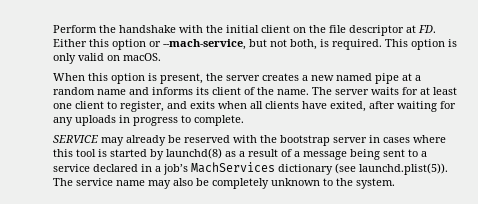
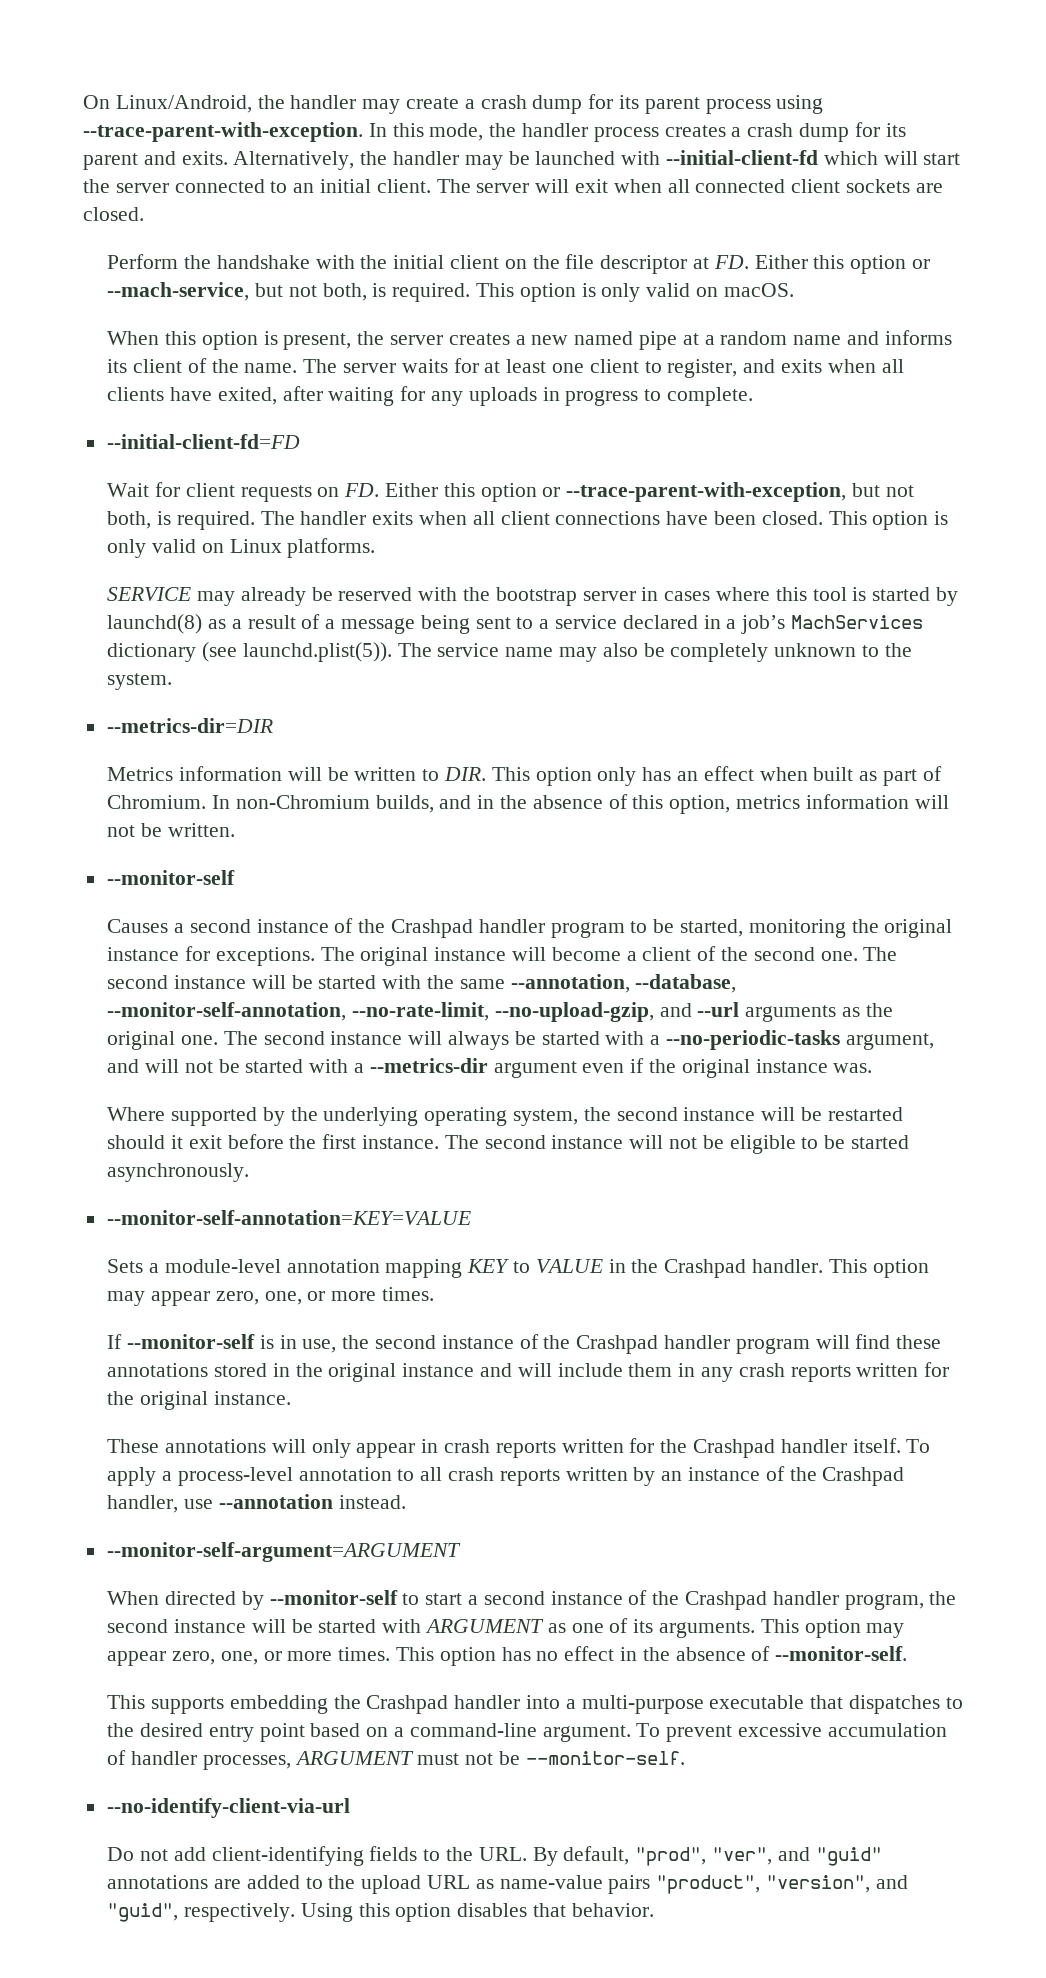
(53, 29) none -> [83,94,824,114] [83,122,906,142] [83,150,961,170] [83,179,943,193] [83,207,144,221] On Linux/Android, the handler may create a crash dump for its parent process using --trace-parent-with-exception. In this mode, the handler process creates a crash dump for its parent and exits. Alternatively, the handler may be launched with --initial-client-fd which will start the server connected to an initial client. The server will exit when all connected client sockets are closed. //
(245, 120) none -> [106,434,300,449] [107,482,914,502] [107,511,949,530] [107,538,376,558] // --initial-client-fd=FD // Wait for client requests on FD. Either this option or --trace-parent-with-exception, but not both, is required. The handler exits when all client connections have been closed. This option is only valid on Linux platforms.
(396, 183) none -> [106,718,273,733] [107,766,942,786] [107,794,949,814] [107,823,235,837] [106,870,235,885] [107,918,953,938] [107,946,898,966] [107,974,737,993] [107,1002,893,1022] [107,1030,934,1050] [107,1058,873,1078] [107,1107,903,1126] [107,1134,910,1154] [107,1163,250,1182] [106,1210,471,1225] [107,1259,929,1278] [107,1287,435,1306] [107,1334,942,1354] [107,1362,950,1382] [107,1391,291,1410] [107,1438,931,1458] [107,1466,905,1486] [107,1494,406,1513] [106,1542,461,1562] [107,1590,957,1610] [107,1618,905,1638] [107,1646,908,1666] [107,1695,963,1714] [107,1723,947,1742] [107,1750,685,1770] [106,1798,350,1818] [107,1846,882,1866] [107,1875,908,1894] [107,1903,654,1922] // --metrics-dir=DIR // Metrics information will be written to DIR. This option only has an effect when built as part of Chromium. In non-Chromium builds, and in the absence of this option, metrics information will not be written. // --monitor-self // Causes a second instance of the Crashpad handler program to be started, monitoring the original instance for exceptions. The original instance will become a client of the second one. The second instance will be started with the same --annotation, --database, --monitor-self-annotation, --no-rate-limit, --no-upload-gzip, and --url arguments as the original one. The second instance will always be started with a --no-periodic-tasks argument, and will not be started with a --metrics-dir argument even if the original instance was. // Where supported by the underlying operating system, the second instance will be restarted should it exit before the first instance. The second instance will not be eligible to be started asynchronously. // --monitor-self-annotation=KEY=VALUE // Sets a module-level annotation mapping KEY to VALUE in the Crashpad handler. This option may appear zero, one, or more times. // If --monitor-self is in use, the second instance of the Crashpad handler program will find these annotations stored in the original instance and will include them in any crash reports written for the original instance. // These annotations will only appear in crash reports written for the Crashpad handler itself. To apply a process-level annotation to all crash reports written by an instance of the Crashpad handler, use --annotation instead. // --monitor-self-argument=ARGUMENT // When directed by --monitor-self to start a second instance of the Crashpad handler program, the second instance will be started with ARGUMENT as one of its arguments. This option may appear zero, one, or more times. This option has no effect in the absence of --monitor-self. // This supports embedding the Crashpad handler into a multi-purpose executable that dispatches to the desired entry point based on a command-line argument. To prevent excessive accumulation of handler processes, ARGUMENT must not be --monitor-self. // --no-identify-client-via-url // Do not add client-identifying fields to the URL. By default, "prod", "ver", and "guid" annotations are added to the upload URL as name-value pairs "product", "version", and "guid", respectively. Using this option disables that behavior.

